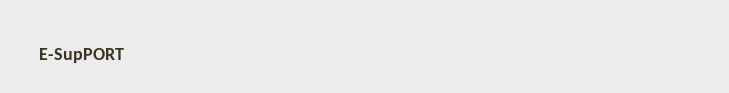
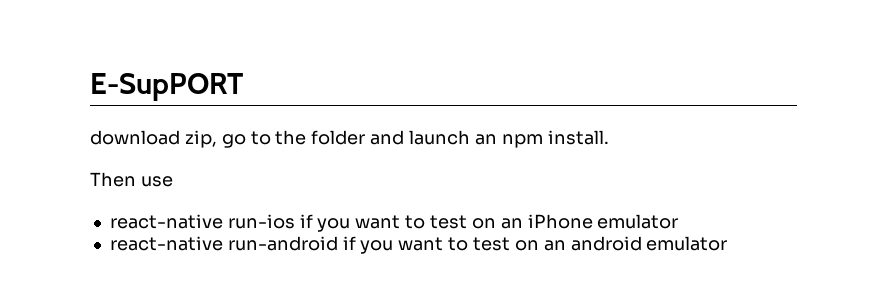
(124, 55) none -> [90,130,609,148] [90,172,173,187] [109,214,679,232] [109,236,728,254] // download zip, go to the folder and launch an npm install. // Then use // react-native run-ios if you want to test on an iPhone emulator // react-native run-android if you want to test on an android emulator

